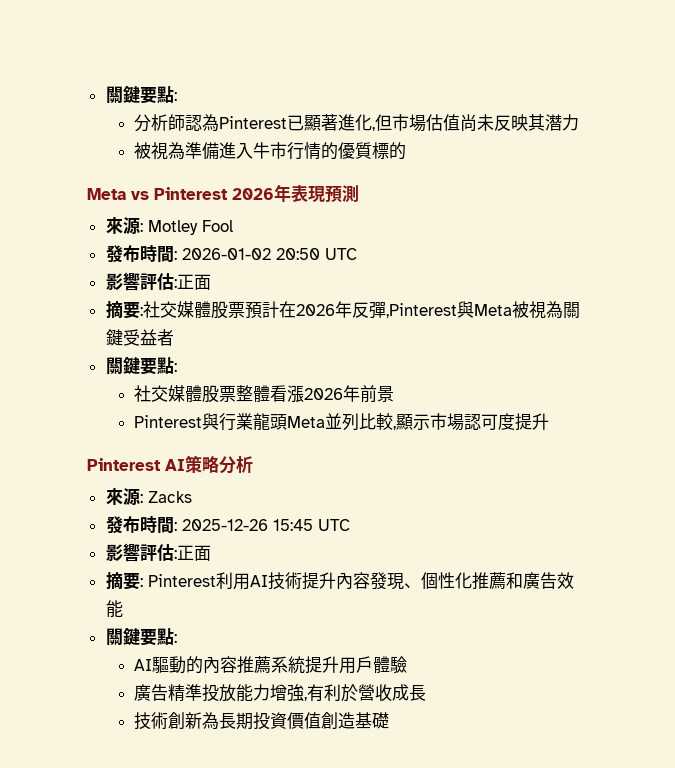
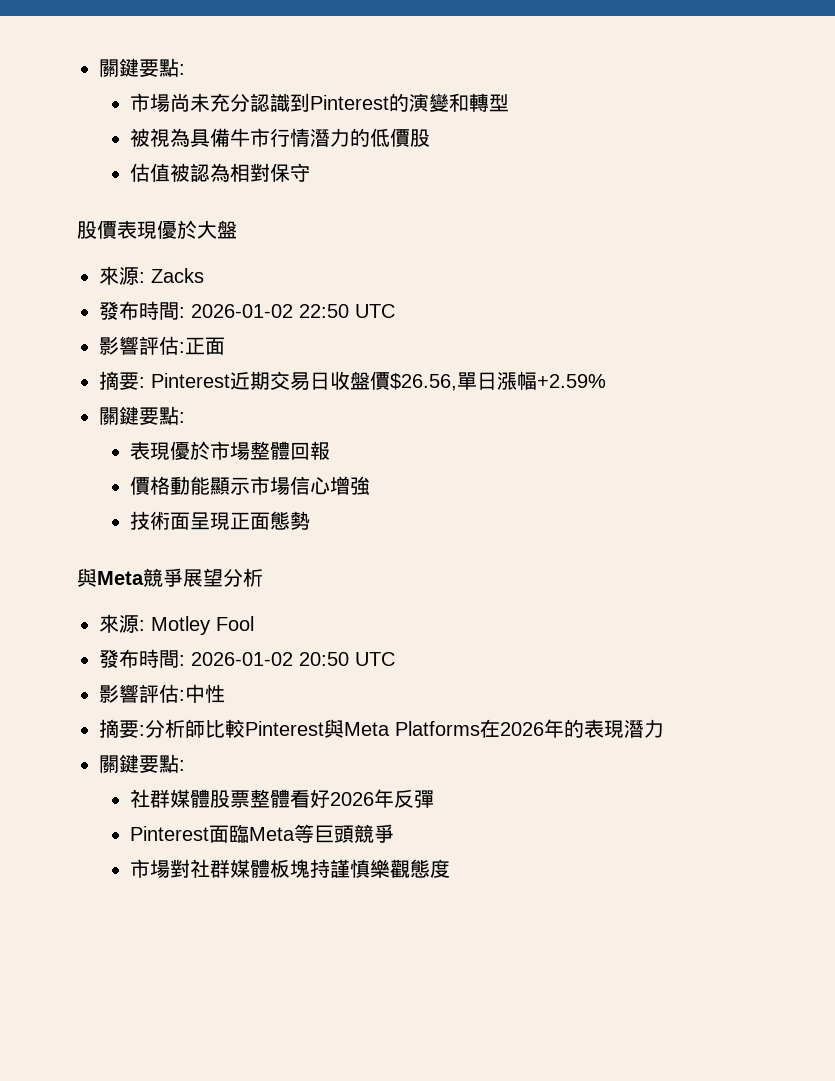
[105,86,177,104] [134,114,580,132] [134,142,407,160] [87,184,359,203] 關鍵要點: // 分析師認為Pinterest已顯著進化,但市場估值尚未反映其潛力 // 被視為準備進入牛市行情的優質標的 // Meta vs Pinterest 2026年表現預測 -> [99,58,185,77] [130,93,510,112] [130,128,431,147] [130,163,311,182] [77,220,237,239] [99,266,204,285] [99,301,395,320] [99,336,225,355] [99,371,606,391] [99,406,185,425] [130,441,331,460] [130,476,371,496] [130,511,311,530] [77,568,263,587] 關鍵要點: // 市場尚未充分認識到Pinterest的演變和轉型 // 被視為具備牛市行情潛力的低價股 // 估值被認為相對保守 // 股價表現優於大盤 // 來源: Zacks // 發布時間: 2026-01-02 22:50 UTC // 影響評估:正面 // 摘要: Pinterest近期交易日收盤價$26.56,單日漲幅+2.59% // 關鍵要點: // 表現優於市場整體回報 // 價格動能顯示市場信心增強 // 技術面呈現正面態勢 // 與Meta競爭展望分析
[176,274,211,290] [105,301,580,319] [105,329,174,346] 正面 // 摘要:社交媒體股票預計在2026年反彈,Pinterest與Meta被視為關鍵受益者 -> [185,684,225,703] [99,719,664,738] 中性 // 摘要:分析師比較Pinterest與Meta Platforms在2026年的表現潛力
[151,385,169,402] 交 -> [150,789,171,808] 群
[287,385,395,403] [134,413,550,431] [87,455,253,474] [105,488,192,506] [105,516,350,534] [105,543,211,562] [105,572,574,590] [105,600,123,618] [105,628,177,646] [134,656,408,674] [134,684,427,702] [134,712,390,730] 漲2026年前景 // Pinterest與行業龍頭Meta並列比較,顯示市場認可度提升 // Pinterest AI策略分析 // 來源: Zacks // 發布時間: 2025-12-26 15:45 UTC // 影響評估:正面 // 摘要: Pinterest利用AI技術提升內容發現、個性化推薦和廣告效能 // 關鍵要點: // AI驅動的內容推薦系統提升用戶體驗 // 廣告精準投放能力增強,有利於營收成長 // 技術創新為長期投資價值創造基礎 -> [310,789,435,808] [130,824,395,843] [130,859,451,878] 好2026年反彈 // Pinterest面臨Meta等巨頭競爭 // 市場對社群媒體板塊持謹慎樂觀態度

